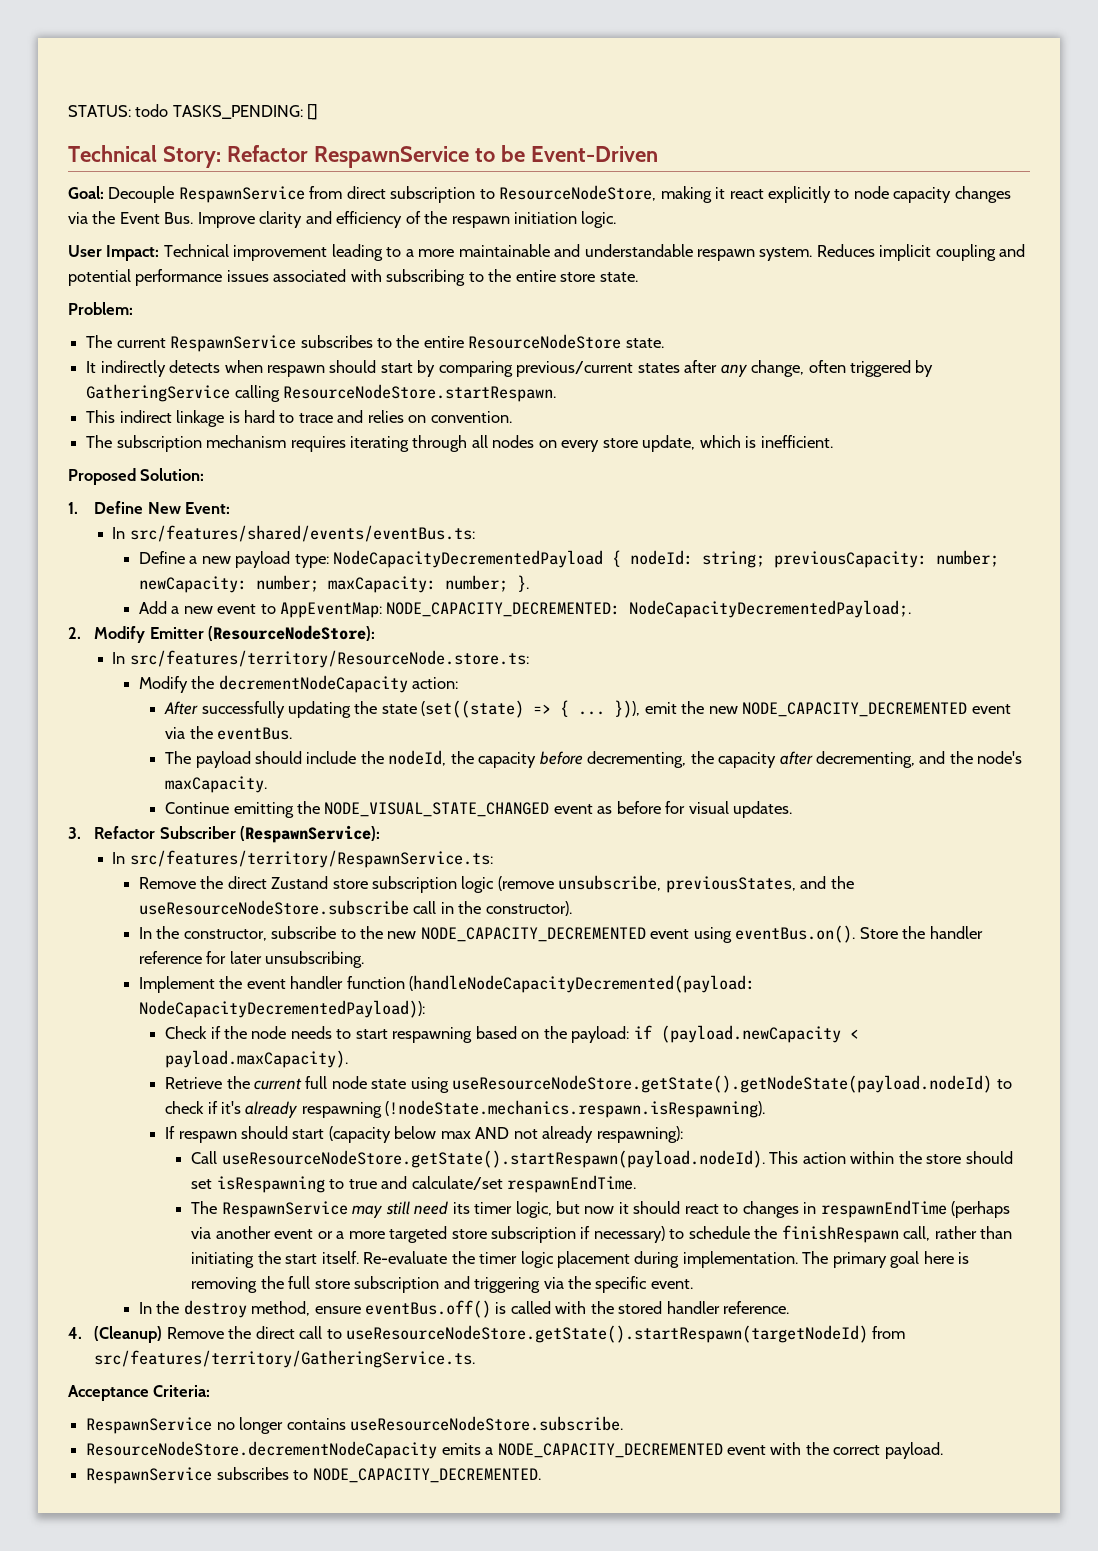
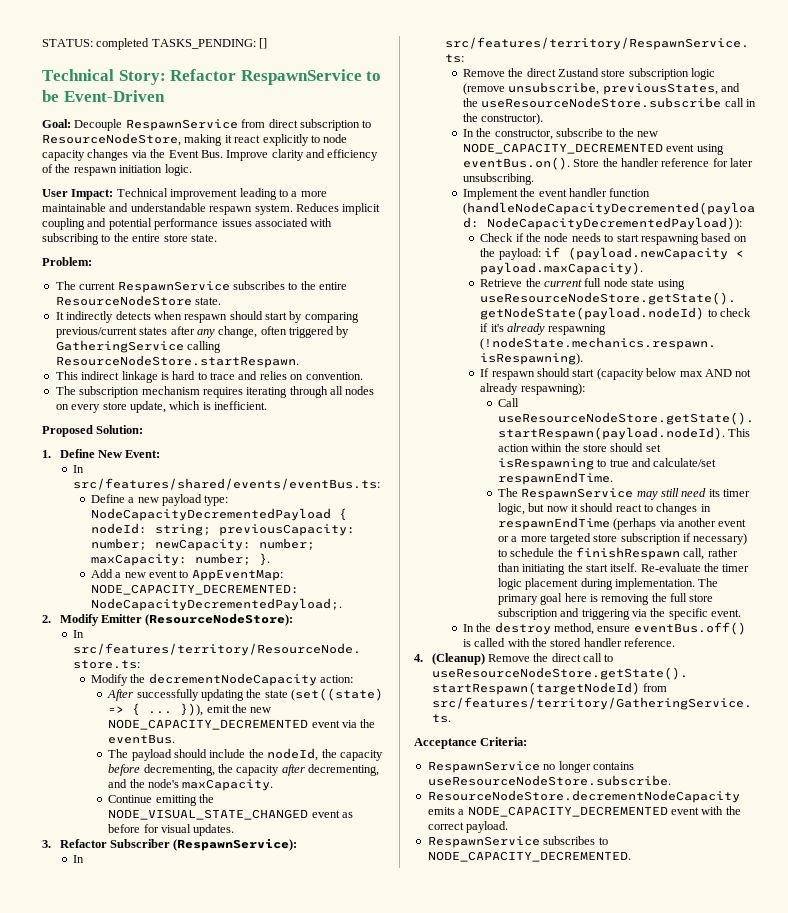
[135,104,169,117] todo -> [96,38,150,50] completed

